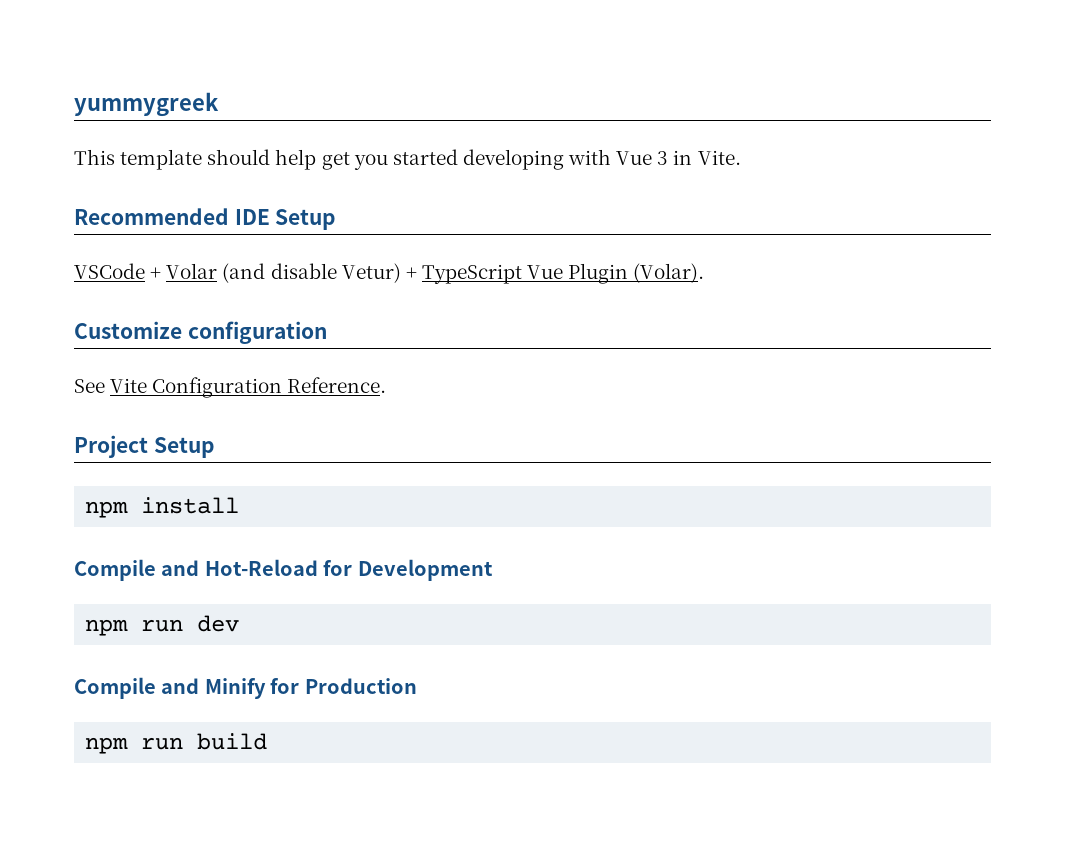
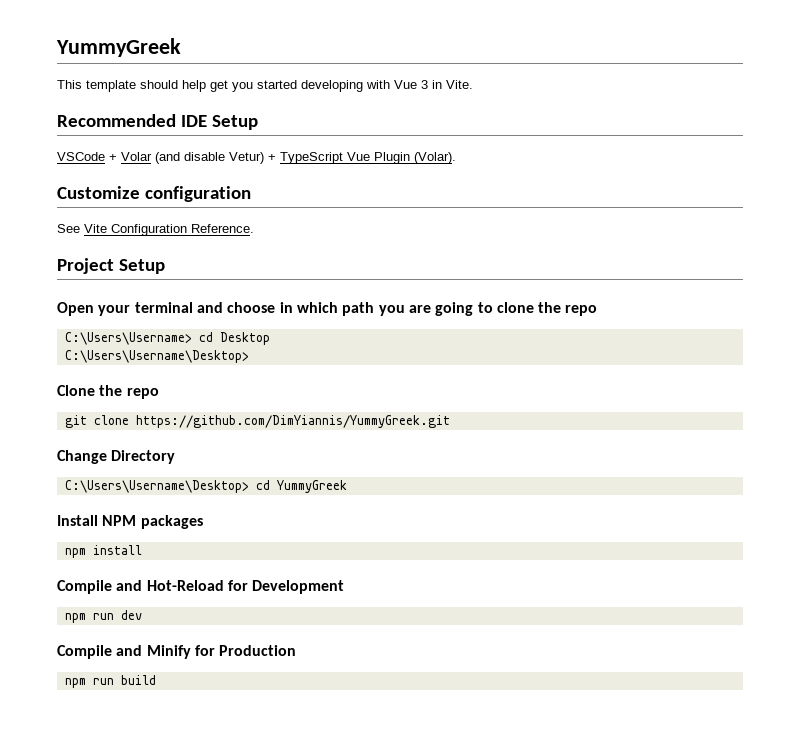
[74,92,219,117] yummygreek -> [56,38,181,57] YummyGreek
(215, 447) none -> [57,302,598,316] [64,332,270,345] [64,350,249,363] [57,385,159,399] [64,415,450,428] [57,450,176,464] [64,480,347,493] [57,515,203,529] // Open your terminal and choose in which path you are going to clone the repo // C:\Users\Username> cd Desktop // C:\Users\Username\Desktop> // Clone the repo // git clone https://github.com/DimYiannis/YummyGreek.git // Change Directory // C:\Users\Username\Desktop> cd YummyGreek // Install NPM packages

